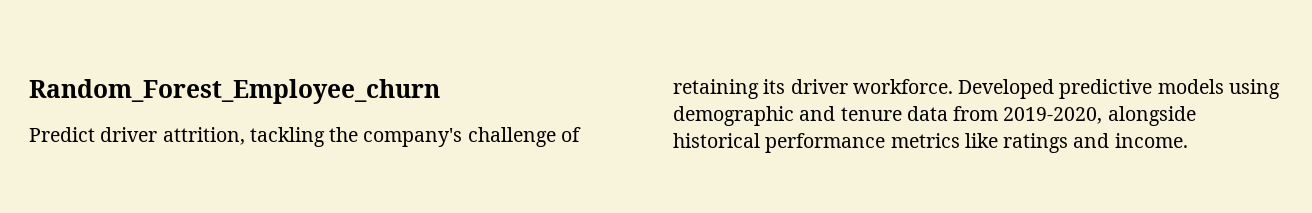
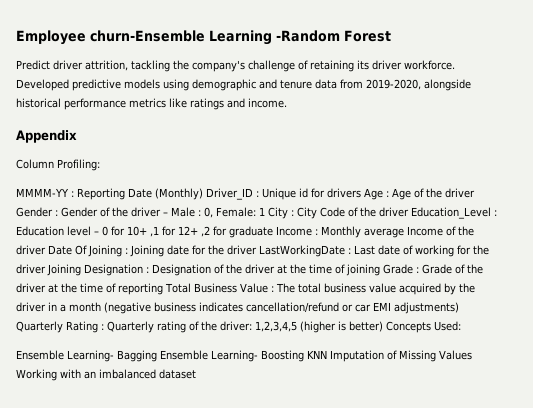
[29,79,440,104] Random_Forest_Employee_churn -> [16,30,391,45] Employee churn-Ensemble Learning -Random Forest
(1188, 140) none -> [16,130,77,143] [16,159,100,171] [16,188,475,200] [16,207,497,219] [16,226,474,238] [16,245,489,257] [16,264,483,276] [16,283,475,295] [16,302,459,314] [16,321,461,333] [16,350,472,362] [16,369,196,381] // Appendix // Column Profiling: // MMMM-YY : Reporting Date (Monthly) Driver_ID : Unique id for drivers Age : Age of the driver Gender : Gender of the driver – Male : 0, Female: 1 City : City Code of the driver Education_Level : Education level – 0 for 10+ ,1 for 12+ ,2 for graduate Income : Monthly average Income of the driver Date Of Joining : Joining date for the driver LastWorkingDate : Last date of working for the driver Joining Designation : Designation of the driver at the time of joining Grade : Grade of the driver at the time of reporting Total Business Value : The total business value acquired by the driver in a month (negative business indicates cancellation/refund or car EMI adjustments) Quarterly Rating : Quarterly rating of the driver: 1,2,3,4,5 (higher is better) Concepts Used: // Ensemble Learning- Bagging Ensemble Learning- Boosting KNN Imputation of Missing Values Working with an imbalanced dataset

